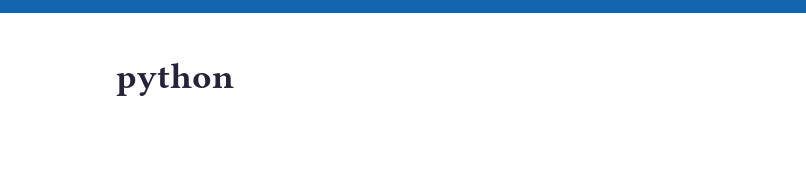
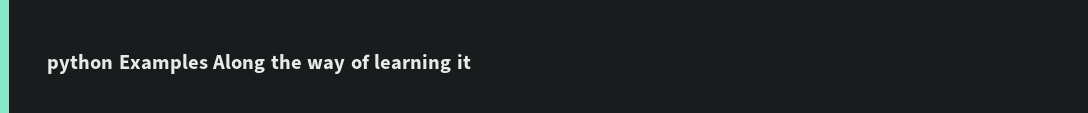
(234, 79) none -> [118,54,471,74] Examples Along the way of learning it

